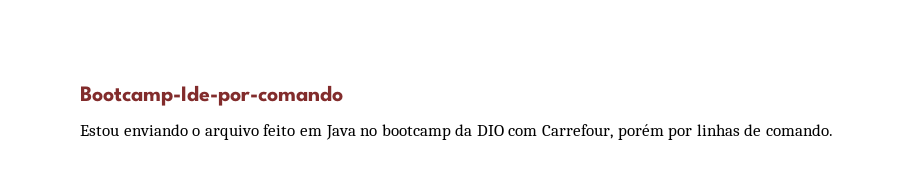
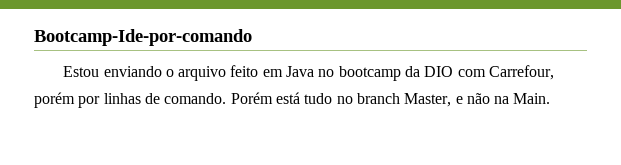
(834, 130) none -> [230,92,551,107] Porém está tudo no branch Master, e não na Main.

